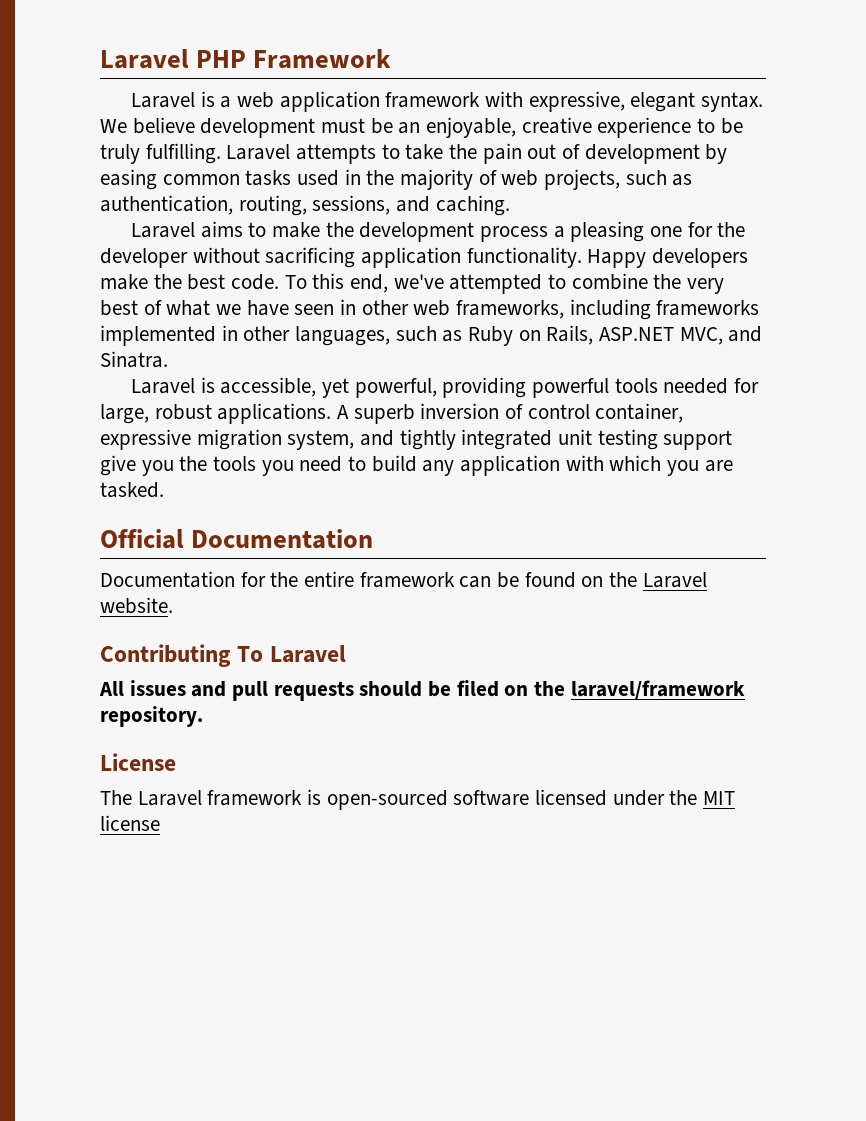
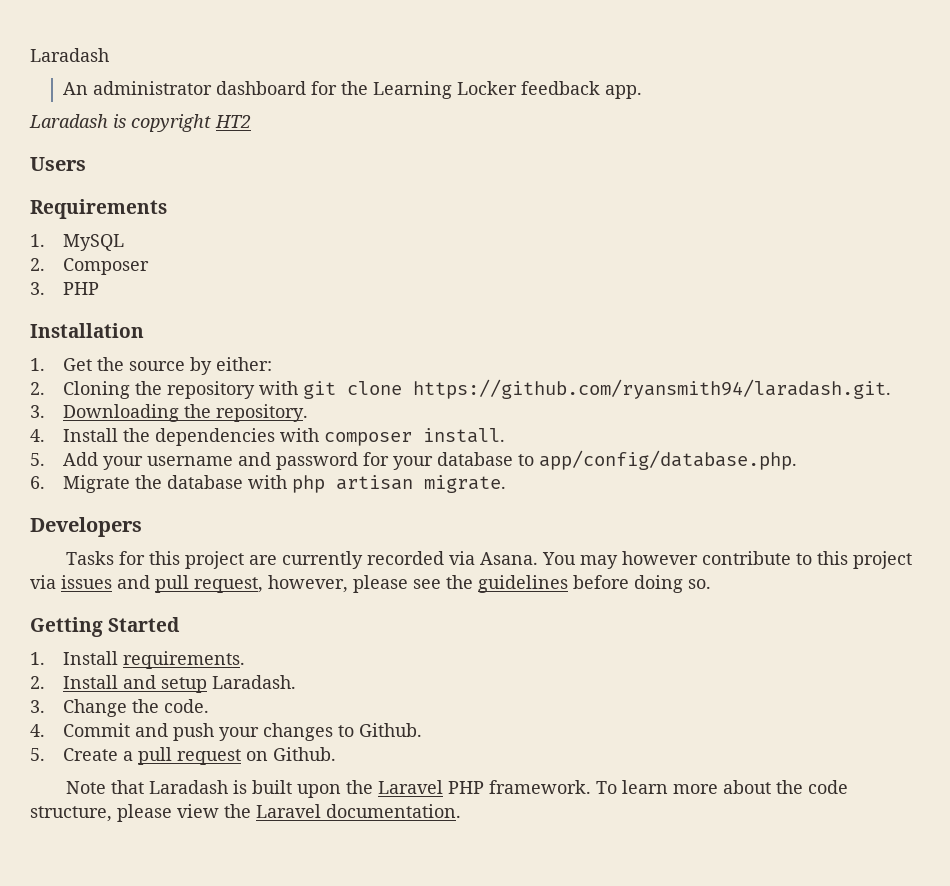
[100,49,392,69] [130,91,763,112] [100,117,743,138] [100,143,728,164] [100,169,693,190] [100,195,510,216] [130,221,746,242] [100,247,749,268] [100,273,725,294] [100,299,760,320] [100,325,763,346] [100,351,168,368] [130,377,759,398] [100,403,684,424] [100,429,733,450] [100,455,733,476] [100,482,164,498] [100,529,374,549] [100,571,707,588] [100,597,173,614] [100,644,346,667] [99,680,745,701] [100,706,203,727] [100,753,176,771] [100,789,736,810] [100,815,160,831] Laravel PHP Framework // Laravel is a web application framework with expressive, elegant syntax. We believe development must be an enjoyable, creative experience to be truly fulfilling. Laravel attempts to take the pain out of development by easing common tasks used in the majority of web projects, such as authentication, routing, sessions, and caching. // Laravel aims to make the development process a pleasing one for the developer without sacrificing application functionality. Happy developers make the best code. To this end, we've attempted to combine the very best of what we have seen in other web frameworks, including frameworks implemented in other languages, such as Ruby on Rails, ASP.NET MVC, and Sinatra. // Laravel is accessible, yet powerful, providing powerful tools needed for large, robust applications. A superb inversion of control container, expressive migration system, and tightly integrated unit testing support give you the tools you need to build any application with which you are tasked. // Official Documentation // Documentation for the entire framework can be found on the Laravel website. // Contributing To Laravel // All issues and pull requests should be filed on the laravel/framework repository. // License // The Laravel framework is open-sourced software licensed under the MIT license -> [30,48,109,62] [63,81,643,99] [29,114,251,132] [30,157,86,171] [30,199,167,219] [30,234,125,251] [30,258,150,275] [30,282,100,295] [30,323,144,338] [30,357,273,375] [30,379,892,399] [30,404,309,422] [30,428,506,446] [30,450,798,470] [30,475,507,493] [30,517,142,537] [65,551,912,569] [30,575,711,593] [30,617,181,637] [30,651,246,669] [30,675,297,693] [30,699,210,717] [30,723,423,741] [30,747,337,765] [65,780,848,798] [30,804,461,822] Laradash // An administrator dashboard for the Learning Locker feedback app. // Laradash is copyright HT2 // Users // Requirements // 1. MySQL // 2. Composer // 3. PHP // Installation // 1. Get the source by either: // 2. Cloning the repository with git clone https://github.com/ryansmith94/laradash.git. // 3. Downloading the repository. // 4. Install the dependencies with composer install. // 5. Add your username and password for your database to app/config/database.php. // 6. Migrate the database with php artisan migrate. // Developers // Tasks for this project are currently recorded via Asana. You may however contribute to this project via issues and pull request, however, please see the guidelines before doing so. // Getting Started // 1. Install requirements. // 2. Install and setup Laradash. // 3. Change the code. // 4. Commit and push your changes to Github. // 5. Create a pull request on Github. // Note that Laradash is built upon the Laravel PHP framework. To learn more about the code structure, please view the Laravel documentation.

